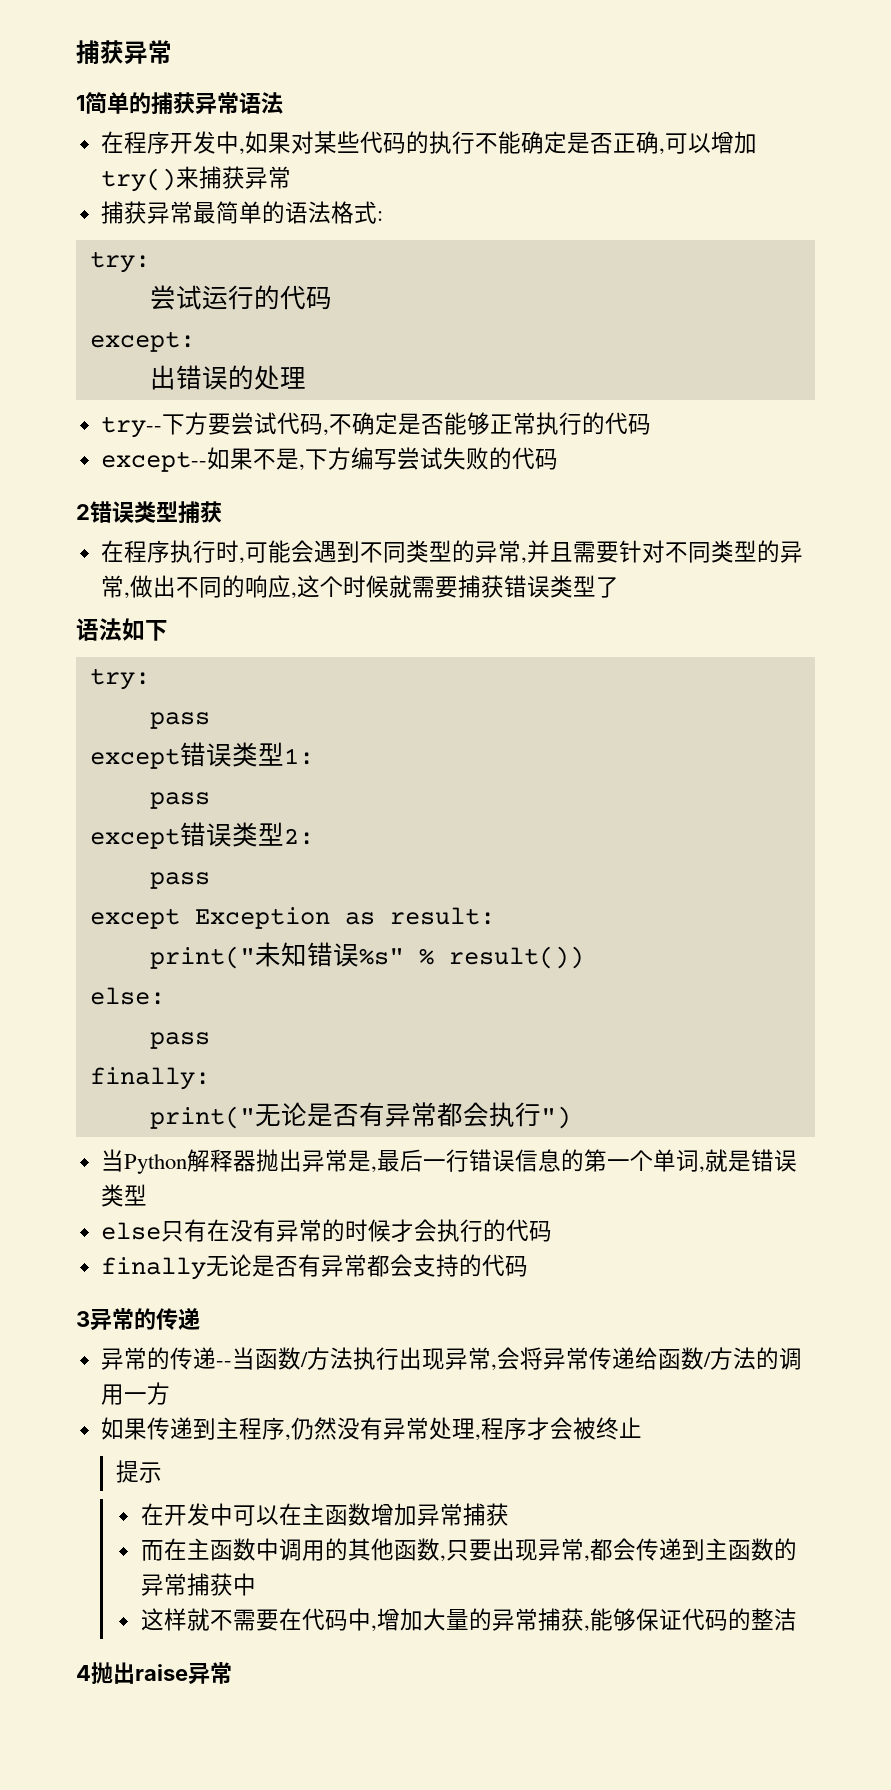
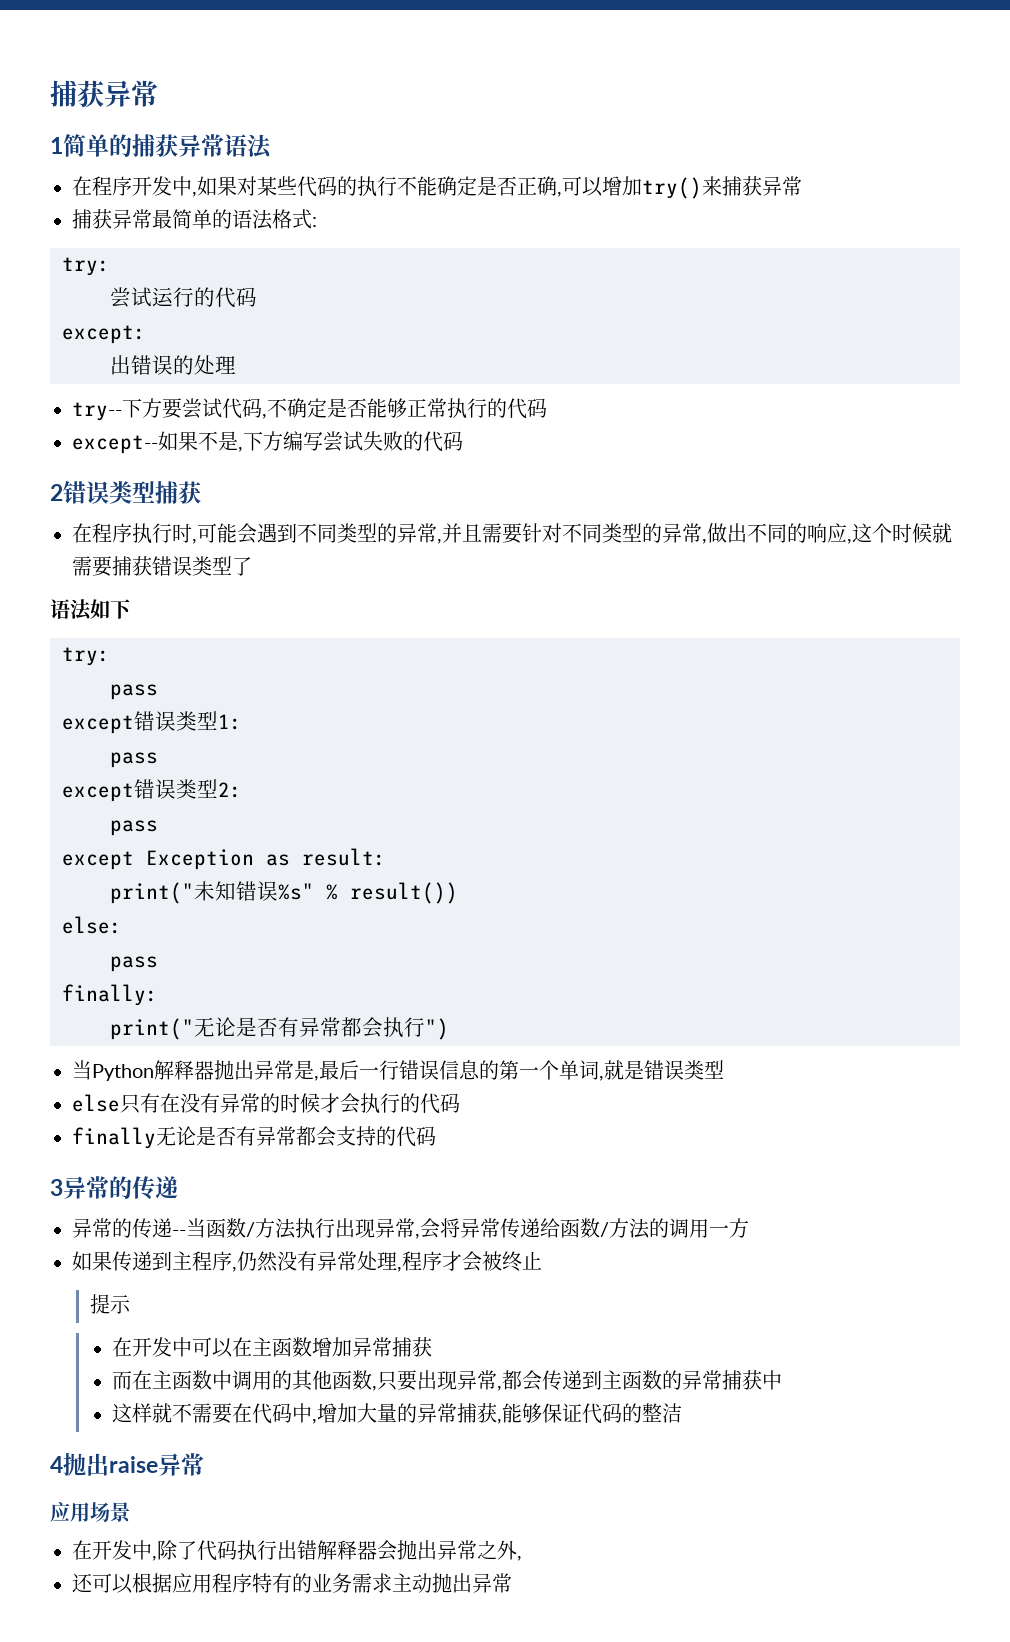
(232, 1673) none -> [50,1502,131,1523] [72,1540,522,1561] [72,1573,512,1594] // 应用场景 // 在开发中,除了代码执行出错解释器会抛出异常之外, // 还可以根据应用程序特有的业务需求主动抛出异常

